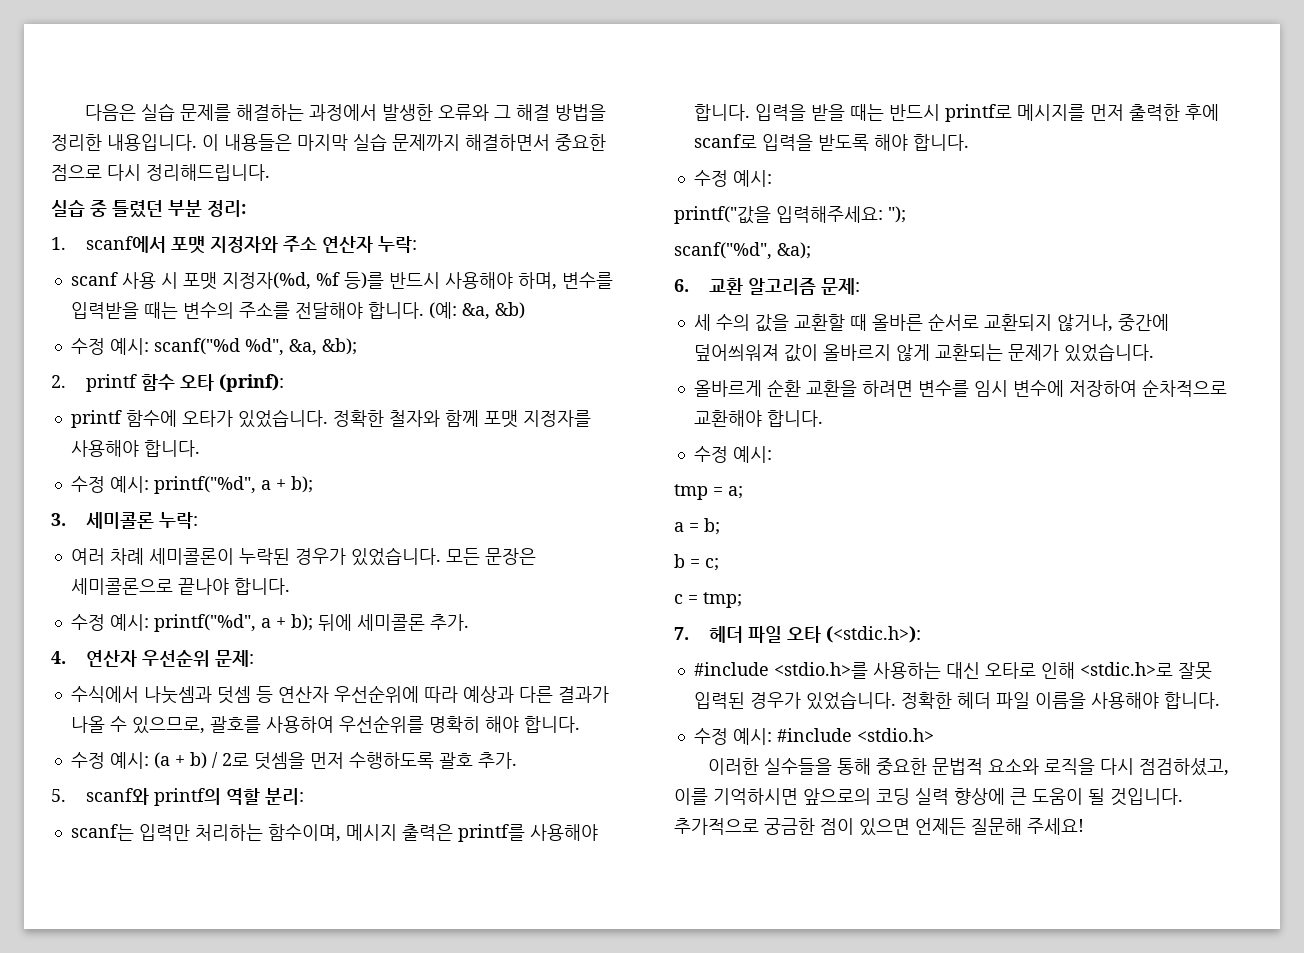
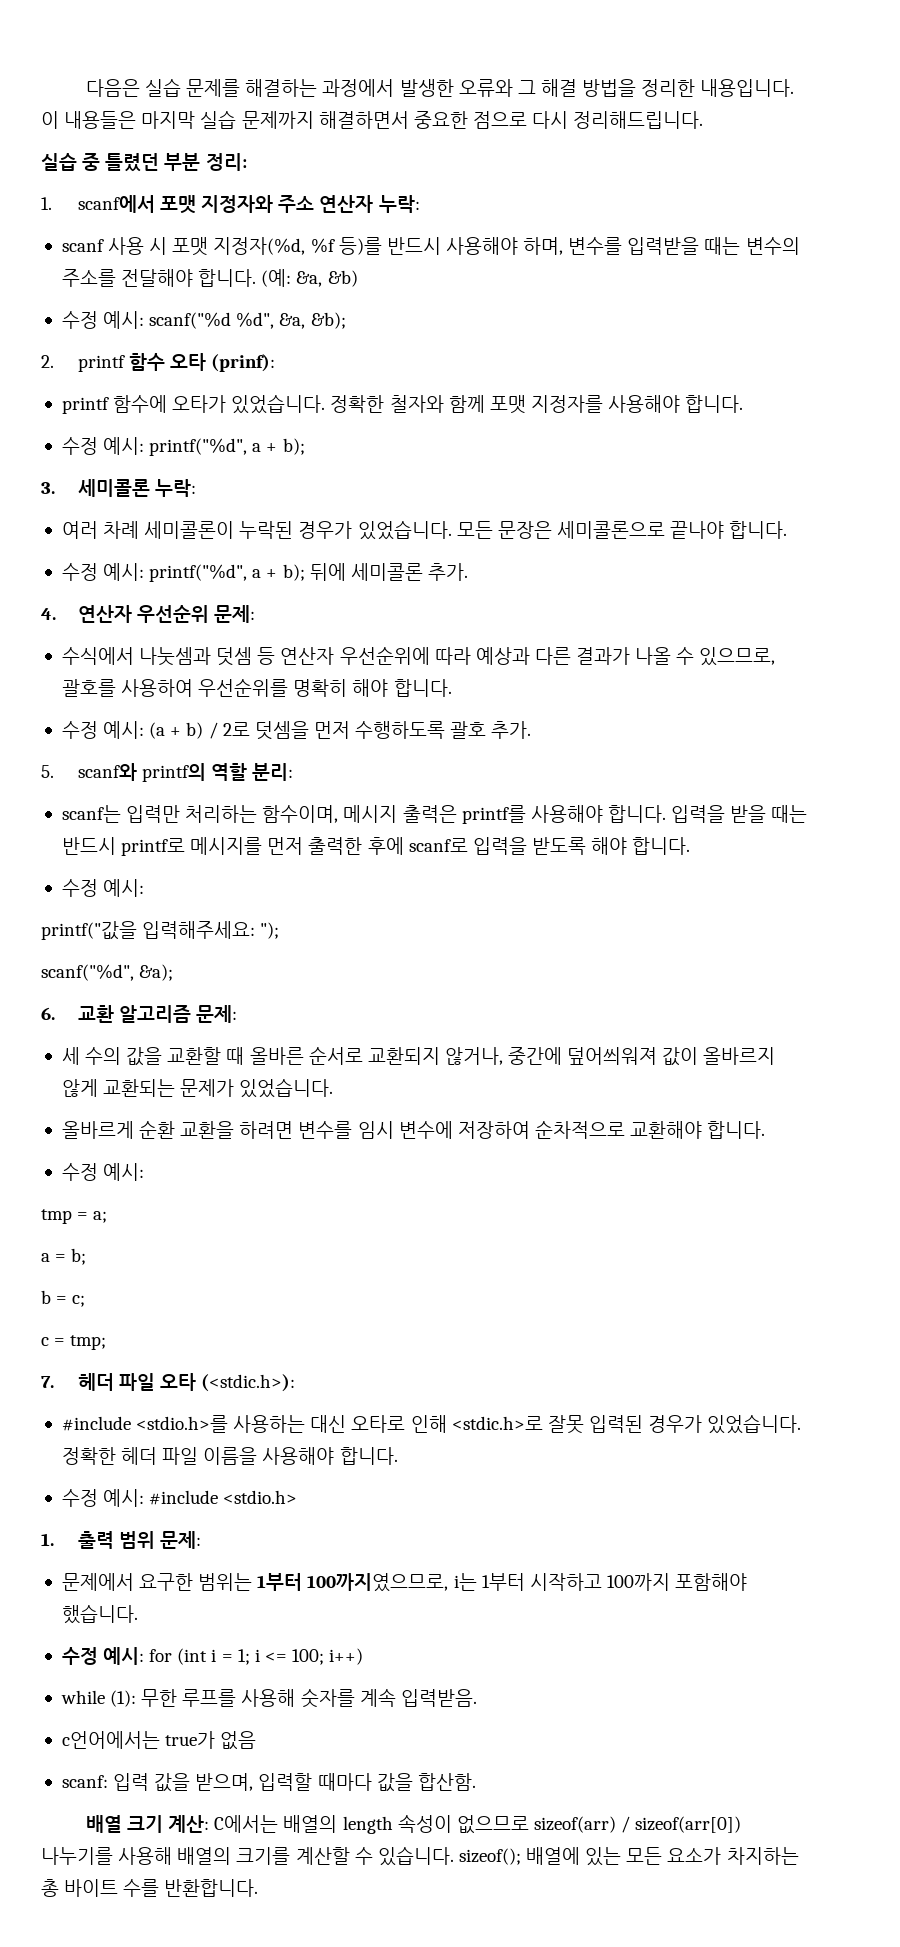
[708,758,1230,776] [674,788,1183,806] [674,818,1084,836] 이러한 실수들을 통해 중요한 문법적 요소와 로직을 다시 점검하셨고, 이를 기억하시면 앞으로의 코딩 실력 향상에 큰 도움이 될 것입니다. 추가적으로 궁금한 점이 있으면 언제든 질문해 주세요! -> [41,1531,202,1549] [61,1573,748,1592] [61,1604,138,1624] [61,1647,364,1665] [60,1688,477,1708] [61,1731,257,1750] [61,1773,476,1792] [85,1814,742,1834] [41,1846,799,1866] [41,1879,259,1897] 1. 출력 범위 문제: // 문제에서 요구한 범위는 1부터 100까지였으므로, i는 1부터 시작하고 100까지 포함해야 했습니다. // 수정 예시: for (int i = 1; i <= 100; i++) // while (1): 무한 루프를 사용해 숫자를 계속 입력받음. // c언어에서는 true가 없음 // scanf: 입력 값을 받으며, 입력할 때마다 값을 합산함. // 배열 크기 계산: C에서는 배열의 length 속성이 없으므로 sizeof(arr) / sizeof(arr[0]) 나누기를 사용해 배열의 크기를 계산할 수 있습니다. sizeof(); 배열에 있는 모든 요소가 차지하는 총 바이트 수를 반환합니다.

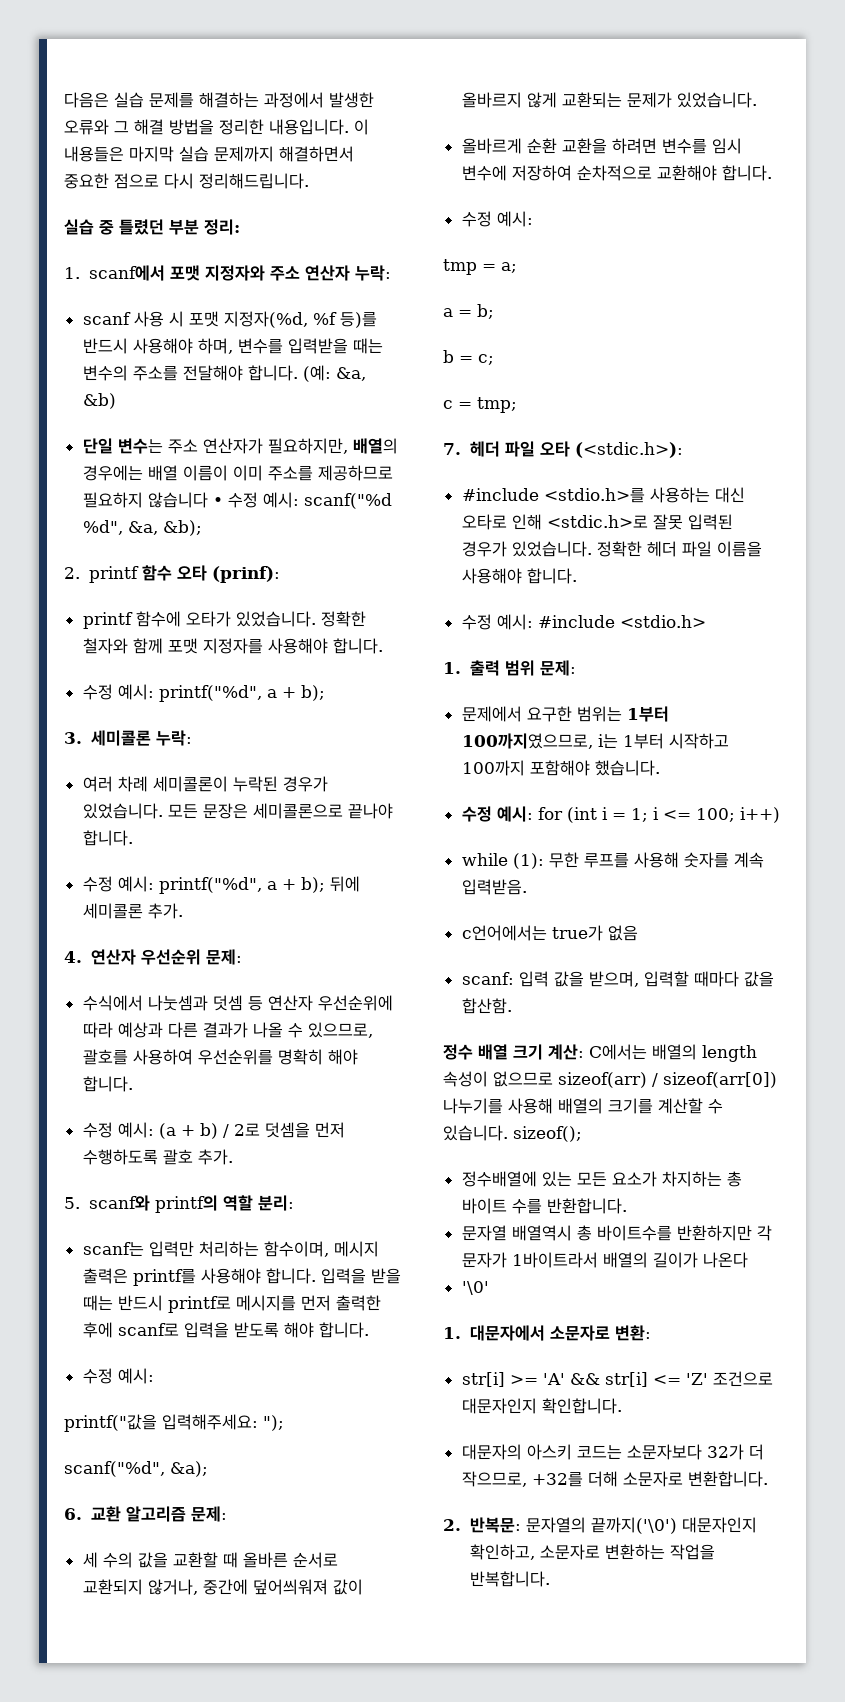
(358, 278) none -> [82,438,398,454] [82,465,393,481] [82,492,223,508] 단일 변수는 주소 연산자가 필요하지만, 배열의 경우에는 배열 이름이 이미 주소를 제공하므로 필요하지 않습니다 •
(476, 1782) none -> [443,1044,473,1060] 정수
[526,1847,581,1865] 배열에 -> [461,1171,537,1187] // 정수배열에
(259, 1888) none -> [461,1225,772,1241] [461,1252,748,1268] [461,1281,489,1295] [443,1325,651,1341] [461,1371,773,1387] [461,1398,622,1414] [461,1444,764,1460] [461,1471,768,1487] [443,1517,757,1534] [469,1544,715,1560] [469,1571,550,1587] // 문자열 배열역시 총 바이트수를 반환하지만 각 문자가 1바이트라서 배열의 길이가 나온다 // '\0' // 1. 대문자에서 소문자로 변환: // str[i] >= 'A' && str[i] <= 'Z' 조건으로 대문자인지 확인합니다. // 대문자의 아스키 코드는 소문자보다 32가 더 작으므로, +32를 더해 소문자로 변환합니다. // 2. 반복문: 문자열의 끝까지('\0') 대문자인지 확인하고, 소문자로 변환하는 작업을 반복합니다.

